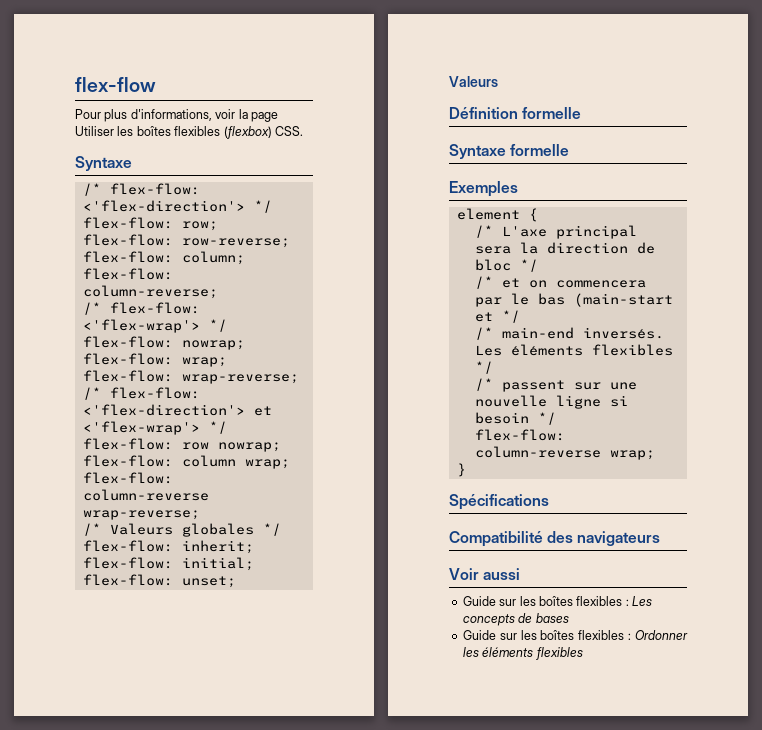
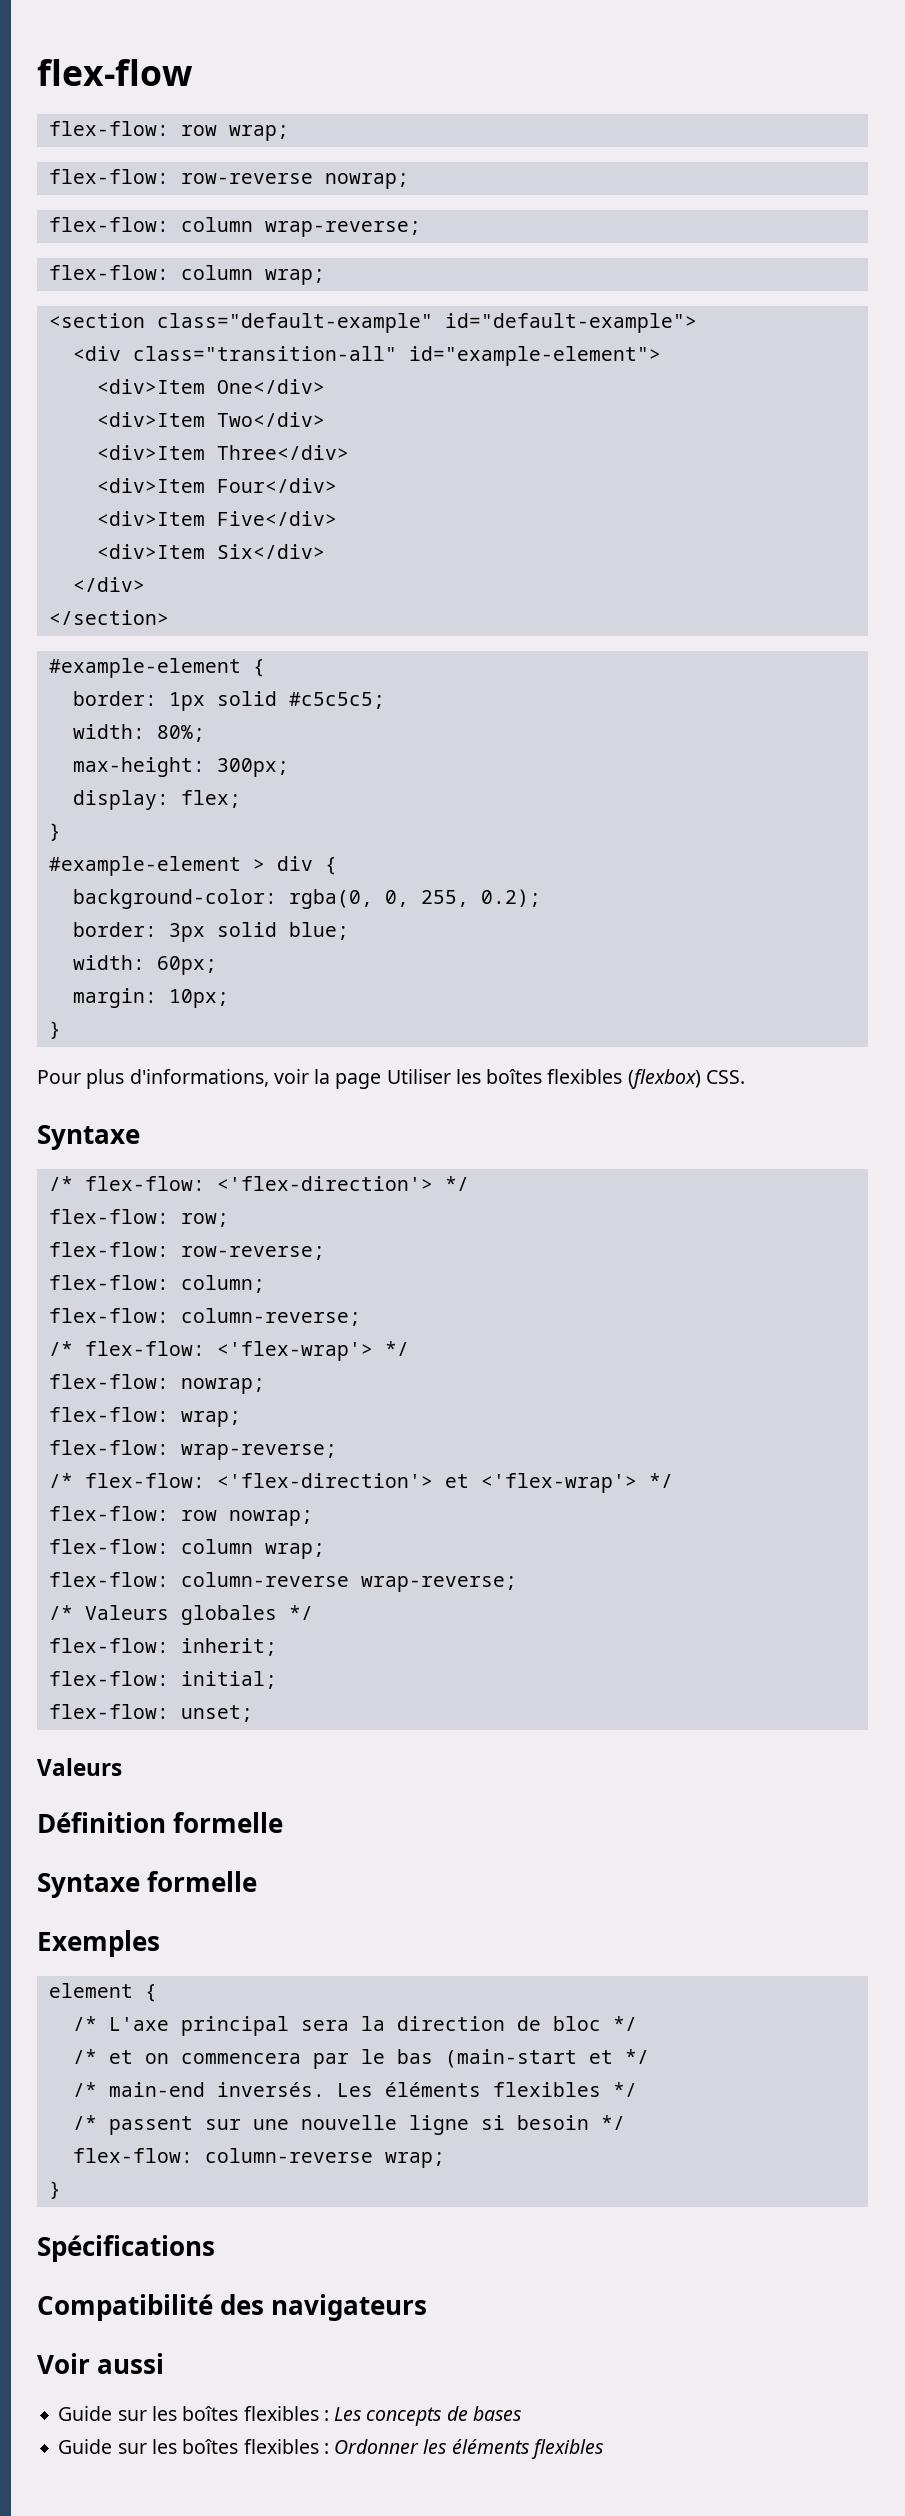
(156, 84) none -> [48,121,289,141] [48,169,409,189] [48,217,421,237] [48,265,325,285] [48,313,697,333] [72,346,661,366] [96,379,325,394] [96,412,325,427] [96,445,349,460] [96,478,337,493] [96,511,337,526] [96,544,325,559] [72,577,145,592] [48,610,169,625] [48,658,265,678] [72,691,385,711] [72,724,205,742] [72,757,289,777] [72,790,241,810] [48,823,61,841] [48,856,337,876] [72,889,541,909] [72,922,349,942] [72,955,217,975] [72,988,229,1008] [48,1021,61,1039] // flex-flow: row wrap; // flex-flow: row-reverse nowrap; // flex-flow: column wrap-reverse; // flex-flow: column wrap; // <section class="default-example" id="default-example"> // <div class="transition-all" id="example-element"> // <div>Item One</div> // <div>Item Two</div> // <div>Item Three</div> // <div>Item Four</div> // <div>Item Five</div> // <div>Item Six</div> // </div> // </section> // #example-element { // border: 1px solid #c5c5c5; // width: 80%; // max-height: 300px; // display: flex; // } // #example-element > div { // background-color: rgba(0, 0, 255, 0.2); // border: 3px solid blue; // width: 60px; // margin: 10px; // }

